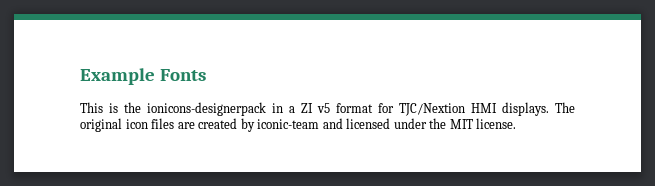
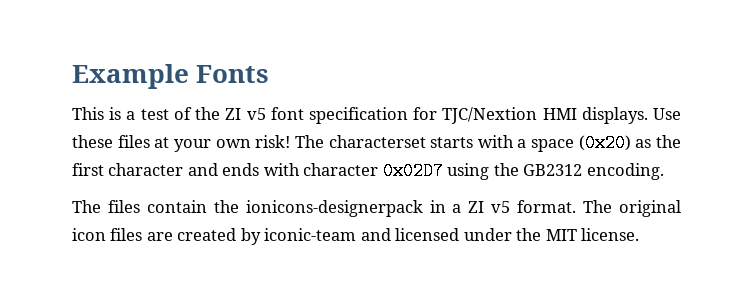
(118, 108) none -> [126,107,681,124] [72,134,681,152] [72,162,664,180] [72,200,207,213] a test of the ZI v5 font specification for TJC/Nextion HMI displays. Use these files at your own risk! The characterset starts with a space (0x20) as the first character and ends with character 0x02D7 using the GB2312 encoding. // The files contain
[336,102,549,116] format for TJC/Nextion HMI displays. -> [517,200,577,213] format.

